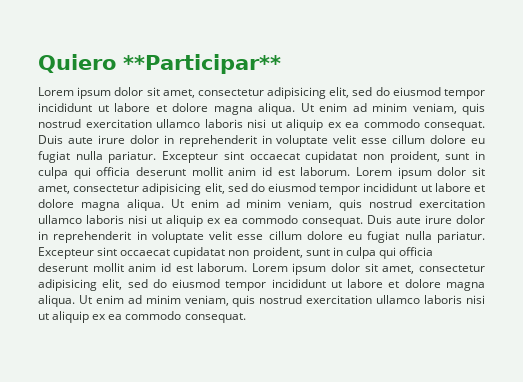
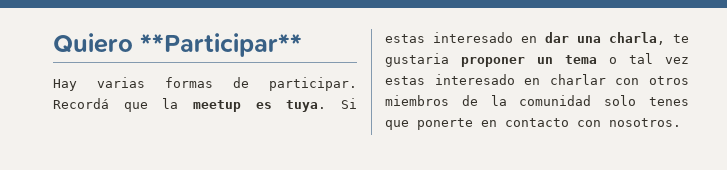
[38,87,485,99] [38,103,485,115] [38,119,485,131] [38,135,486,147] [38,151,485,163] [38,167,486,179] [38,183,486,195] [38,199,485,211] [38,215,485,227] [38,231,485,243] [38,247,434,259] [38,263,485,275] [38,279,485,291] [38,295,486,307] [38,311,246,323] Lorem ipsum dolor sit amet, consectetur adipisicing elit, sed do eiusmod tempor incididunt ut labore et dolore magna aliqua. Ut enim ad minim veniam, quis nostrud exercitation ullamco laboris nisi ut aliquip ex ea commodo consequat. Duis aute irure dolor in reprehenderit in voluptate velit esse cillum dolore eu fugiat nulla pariatur. Excepteur sint occaecat cupidatat non proident, sunt in culpa qui officia deserunt mollit anim id est laborum. Lorem ipsum dolor sit amet, consectetur adipisicing elit, sed do eiusmod tempor incididunt ut labore et dolore magna aliqua. Ut enim ad minim veniam, quis nostrud exercitation ullamco laboris nisi ut aliquip ex ea commodo consequat. Duis aute irure dolor in reprehenderit in voluptate velit esse cillum dolore eu fugiat nulla pariatur. Excepteur sint occaecat cupidatat non proident, sunt in culpa qui officia deserunt mollit anim id est laborum. Lorem ipsum dolor sit amet, consectetur adipisicing elit, sed do eiusmod tempor incididunt ut labore et dolore magna aliqua. Ut enim ad minim veniam, quis nostrud exercitation ullamco laboris nisi ut aliquip ex ea commodo consequat. -> [53,77,357,91] [53,98,357,112] [385,32,689,45] [385,53,689,67] [385,74,689,85] [385,95,689,106] [385,118,681,130] Hay varias formas de participar. Recordá que la meetup es tuya. Si estas interesado en dar una charla, te gustaria proponer un tema o tal vez estas interesado en charlar con otros miembros de la comunidad solo tenes que ponerte en contacto con nosotros.

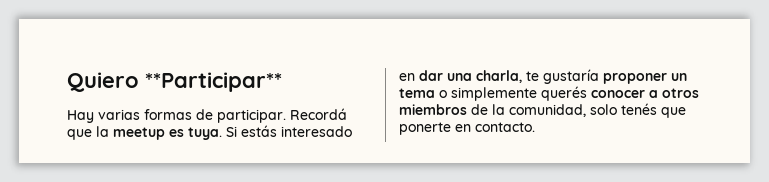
[385,34,425,43] estas -> [241,125,277,137] estás
[385,53,449,67] gustaria -> [543,69,599,84] gustaría
[629,53,689,64] [385,74,689,85] [385,95,689,106] [385,118,681,130] tal vez estas interesado en charlar con otros miembros de la comunidad solo tenes que ponerte en contacto con nosotros. -> [451,86,699,101] [399,103,686,118] [399,122,535,135] simplemente querés conocer a otros miembros de la comunidad, solo tenés que ponerte en contacto.

